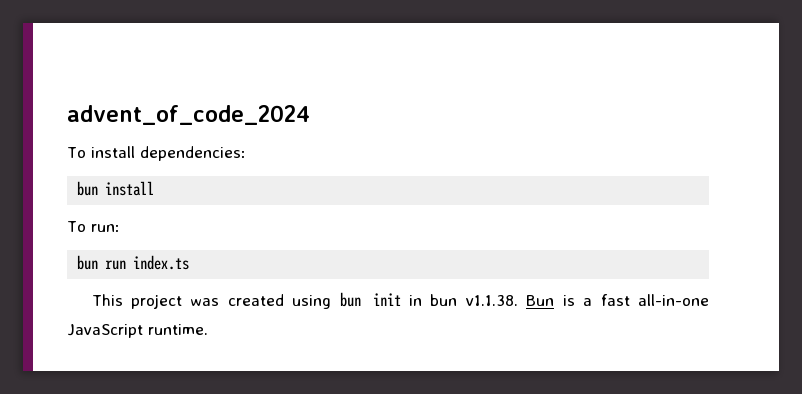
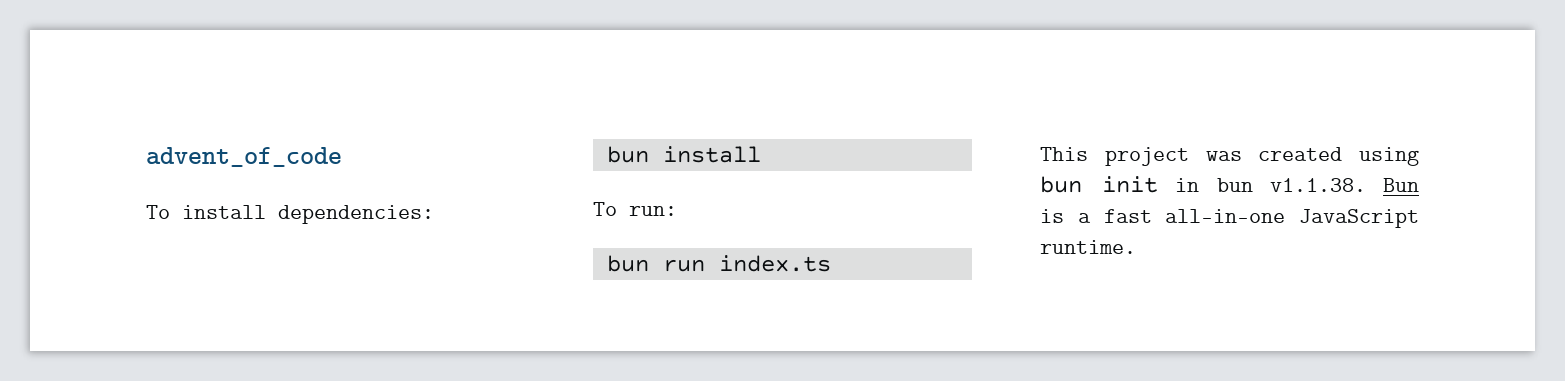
[67,105,310,125] advent_of_code_2024 -> [146,147,342,167] advent_of_code

